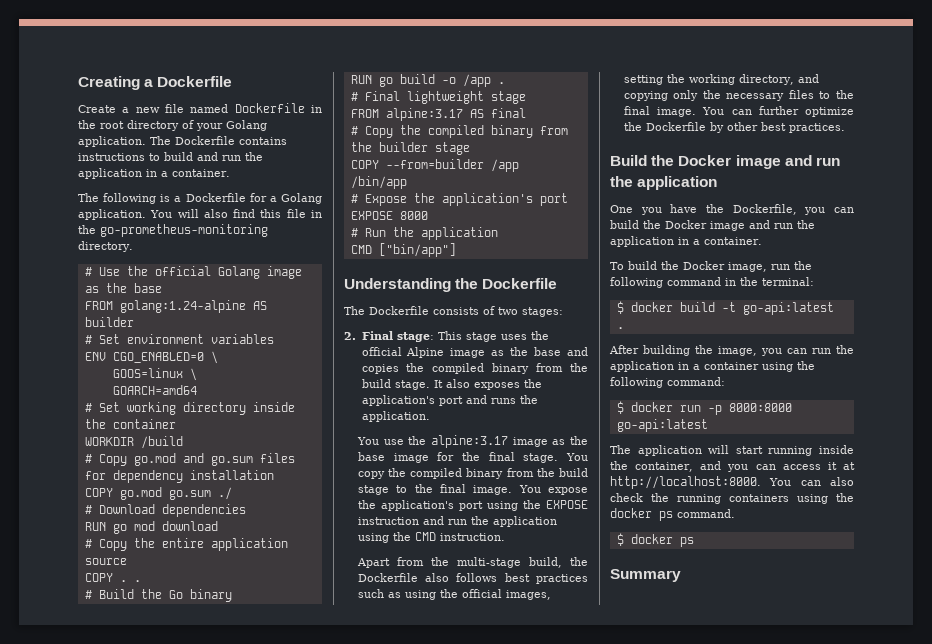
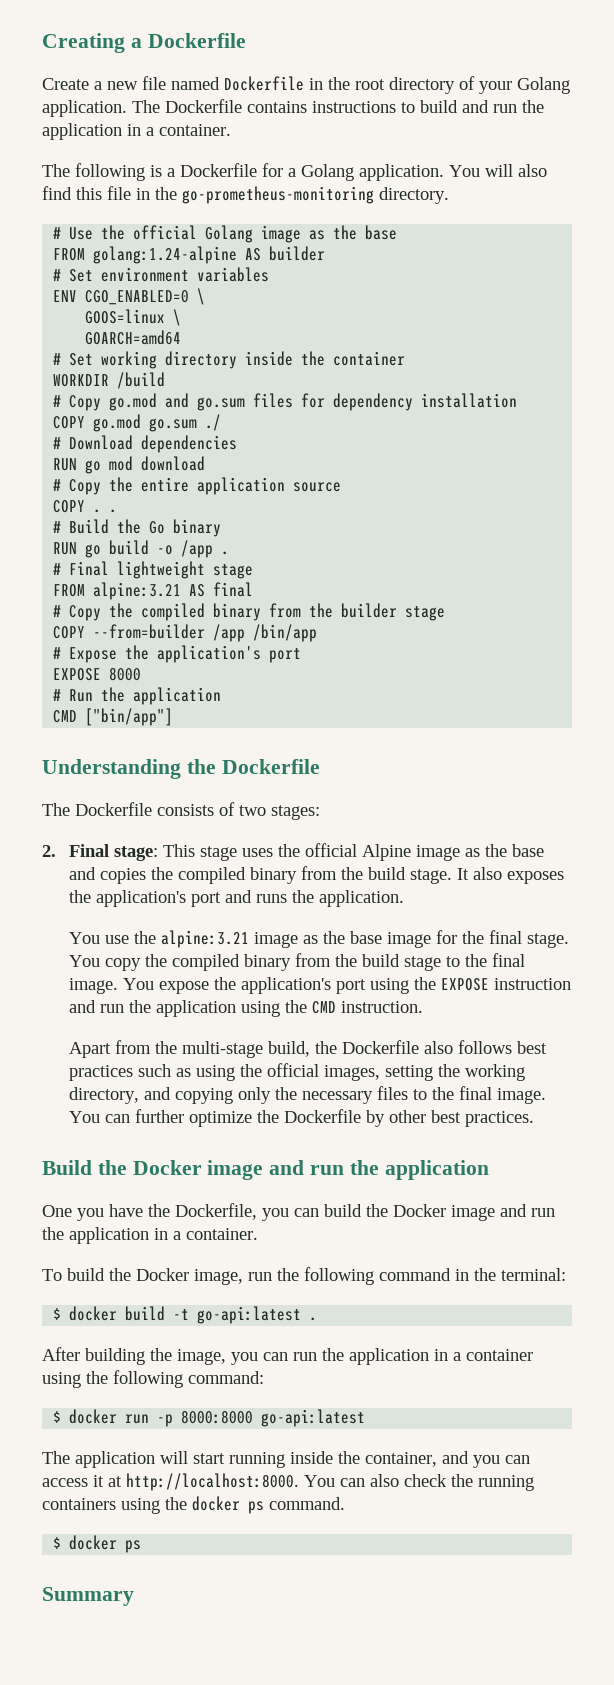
[385,108,463,121] alpine:3.17 -> [93,582,182,600] alpine:3.21
[430,435,508,448] alpine:3.17 -> [160,930,249,948] alpine:3.21

